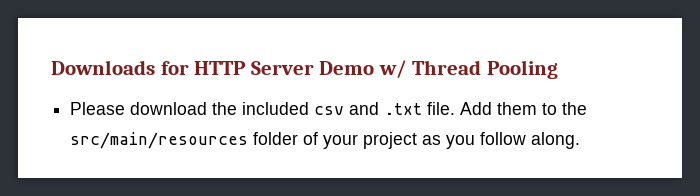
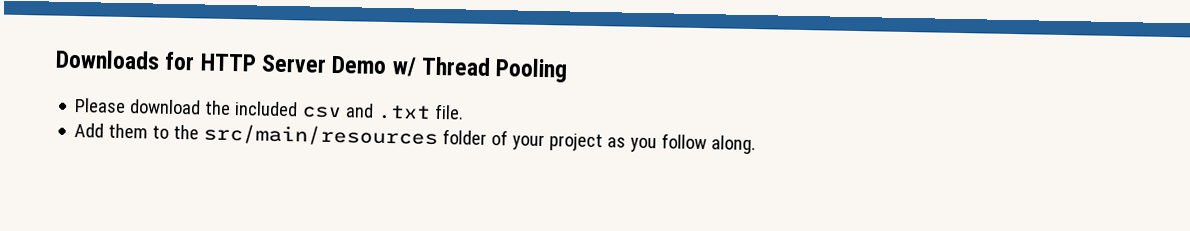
(456, 108) none -> (465, 111) //

